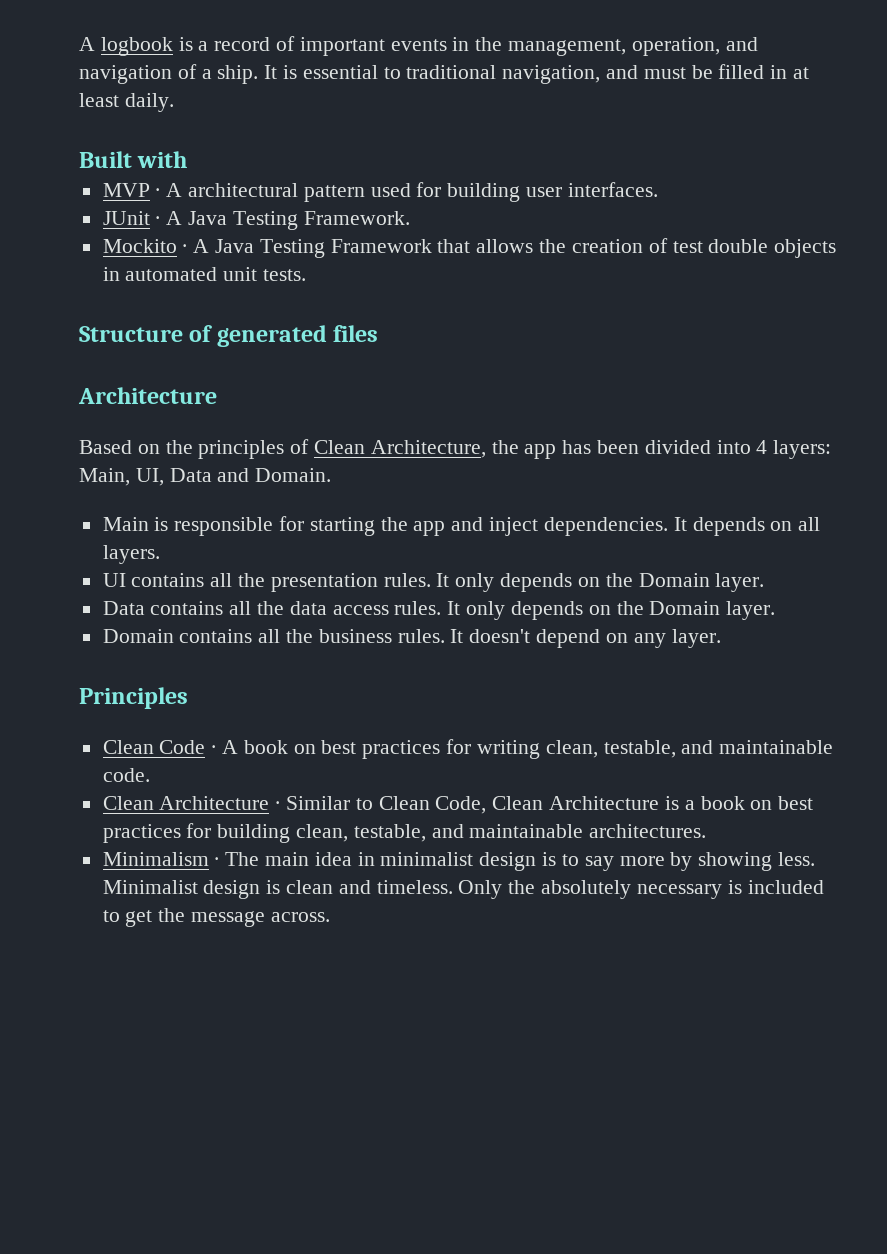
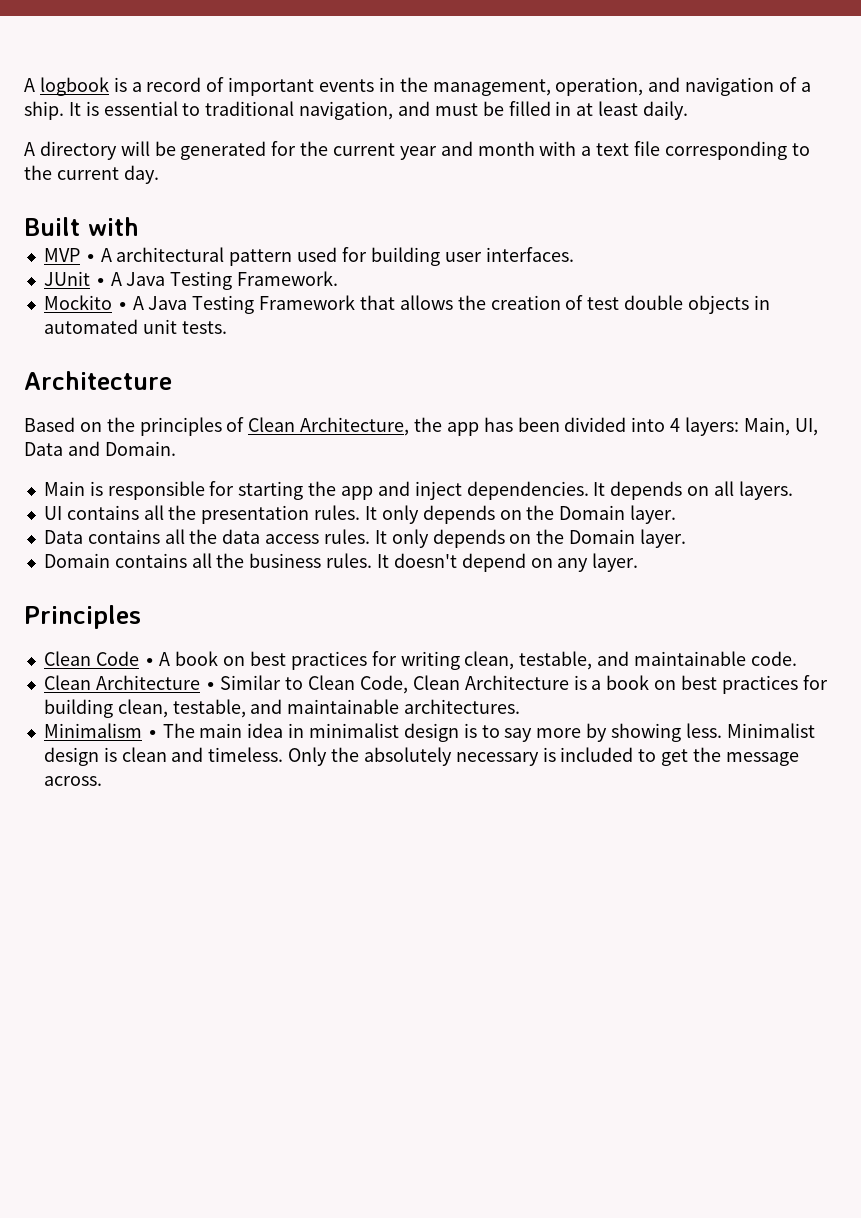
(174, 102) none -> [24,141,810,160] [24,165,159,184] // A directory will be generated for the current year and month with a text file corresponding to the current day.
[79,325,379,347] // Structure of generated files -> (227, 327) none

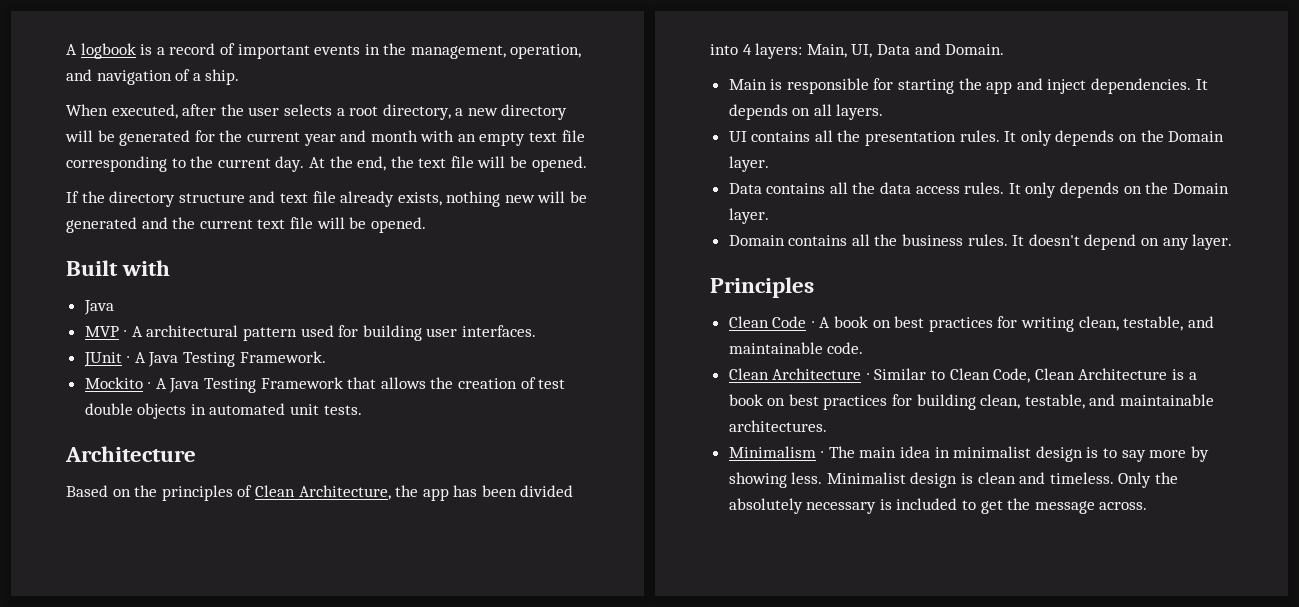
[68,101,689,120] [24,142,35,156] It is essential to traditional navigation, and must be filled in at least daily. // A -> [66,104,498,120] // When executed, after the user selects a root directory, a new
[581,146,592,156] a -> [457,132,526,146] an empty
(159, 174) none -> [308,156,587,172] [66,191,588,207] [66,217,426,233] At the end, the text file will be opened. // If the directory structure and text file already exists, nothing new will be generated and the current text file will be opened.
(139, 226) none -> [83,300,114,315] // Java

